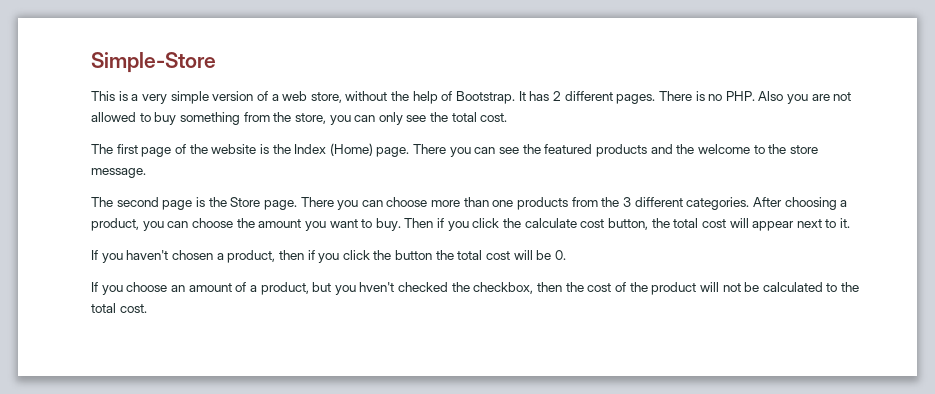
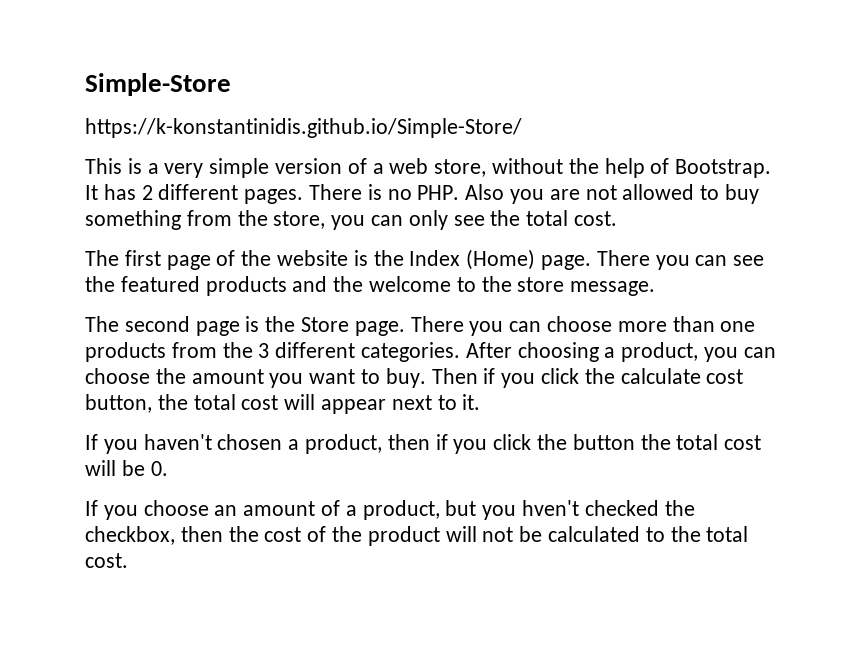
(216, 62) none -> [85,118,522,138] // https://k-konstantinidis.github.io/Simple-Store/

